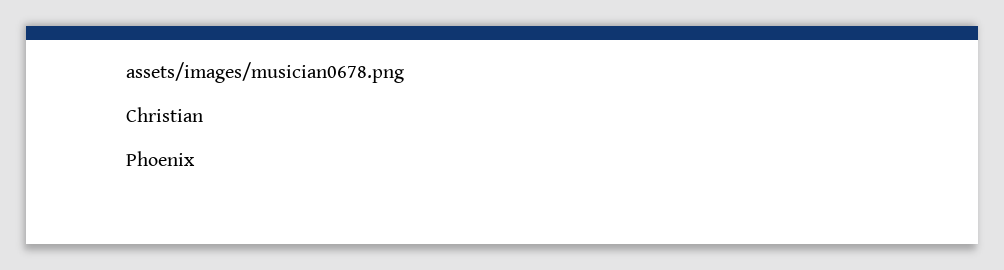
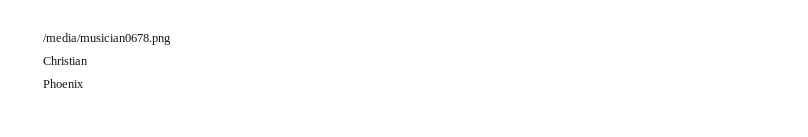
[126,62,404,83] assets/images/musician0678.png -> [43,33,171,45] /media/musician0678.png

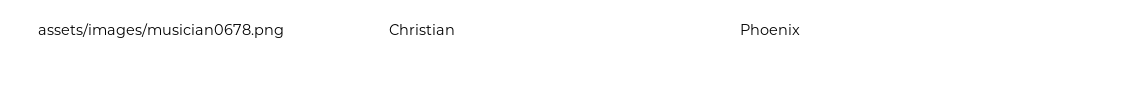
[43,33,171,45] /media/musician0678.png -> [38,23,284,38] assets/images/musician0678.png

